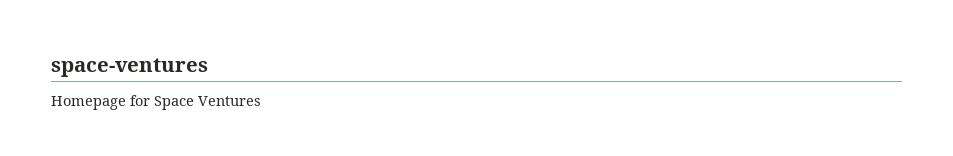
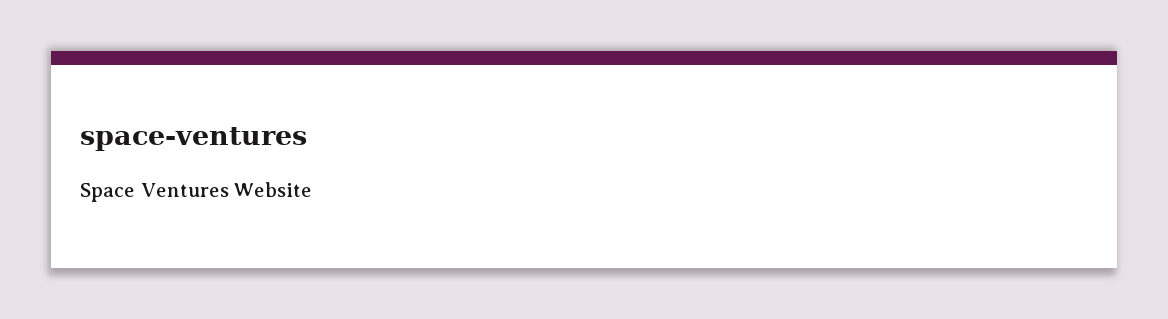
[51,95,150,110] Homepage for -> (307, 139) none
(261, 101) none -> [234,182,313,197] Website

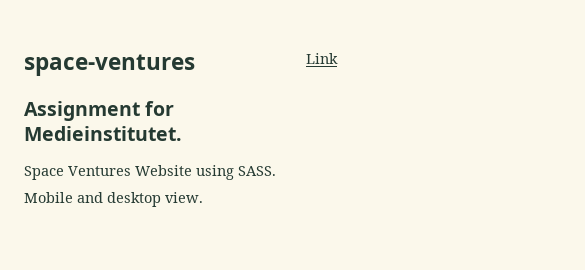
(307, 139) none -> [24,101,175,121] [24,126,182,141] // Assignment for Medieinstitutet.
(313, 189) none -> [196,165,276,180] [24,192,203,207] [306,53,338,64] using SASS. // Mobile and desktop view. // Link

